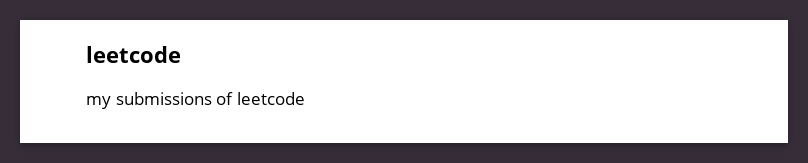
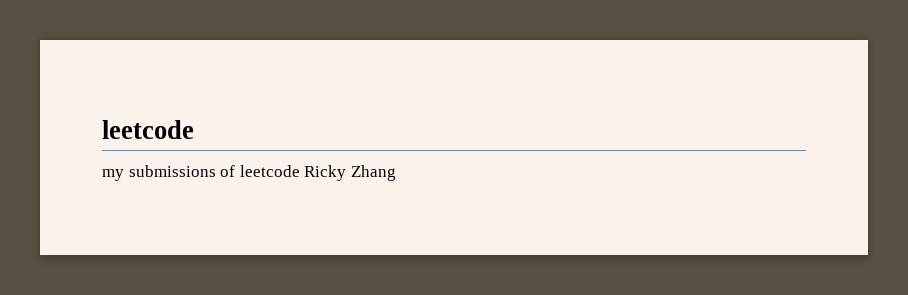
(305, 98) none -> [304,165,396,181] Ricky Zhang

